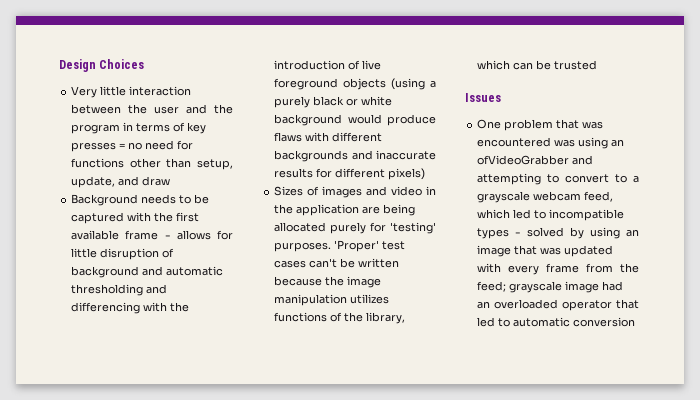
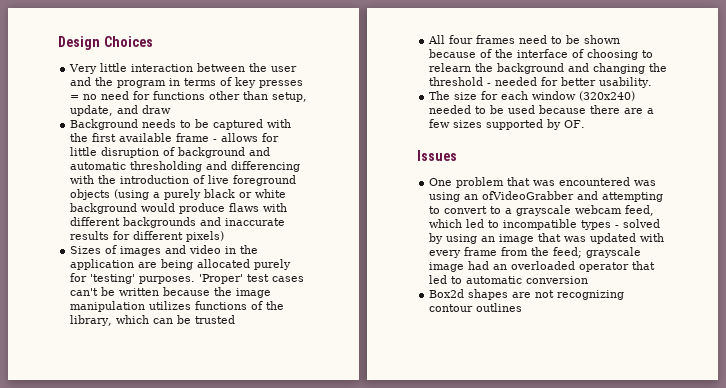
(598, 65) none -> [428,35,621,44] [429,49,654,60] [429,63,668,74] [429,77,653,88] [429,91,636,101] [429,105,655,114] [429,119,586,130] // All four frames need to be shown because of the interface of choosing to relearn the background and changing the threshold - needed for better usability. // The size for each window (320x240) needed to be used because there are a few sizes supported by OF.
(636, 322) none -> [429,289,625,300] [429,303,523,312] // Box2d shapes are not recognizing contour outlines

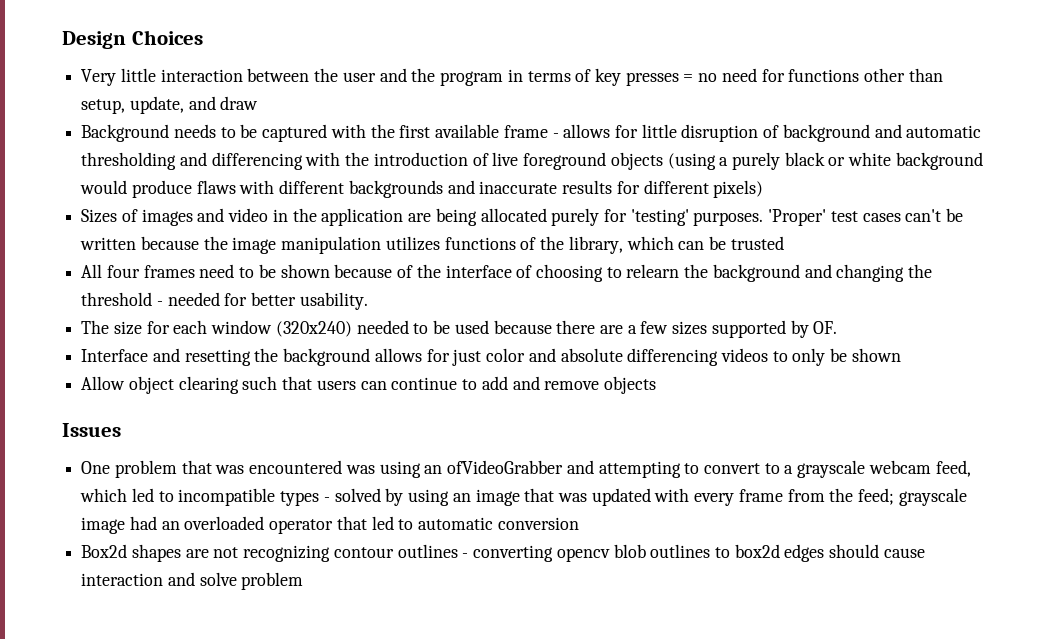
(586, 124) none -> [81,348,901,366] [81,376,656,394] // Interface and resetting the background allows for just color and absolute differencing videos to only be shown // Allow object clearing such that users can continue to add and remove objects
(523, 307) none -> [462,544,925,562] [81,572,304,590] - converting opencv blob outlines to box2d edges should cause interaction and solve problem

